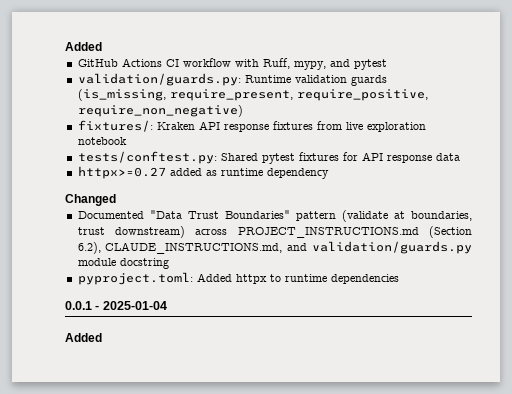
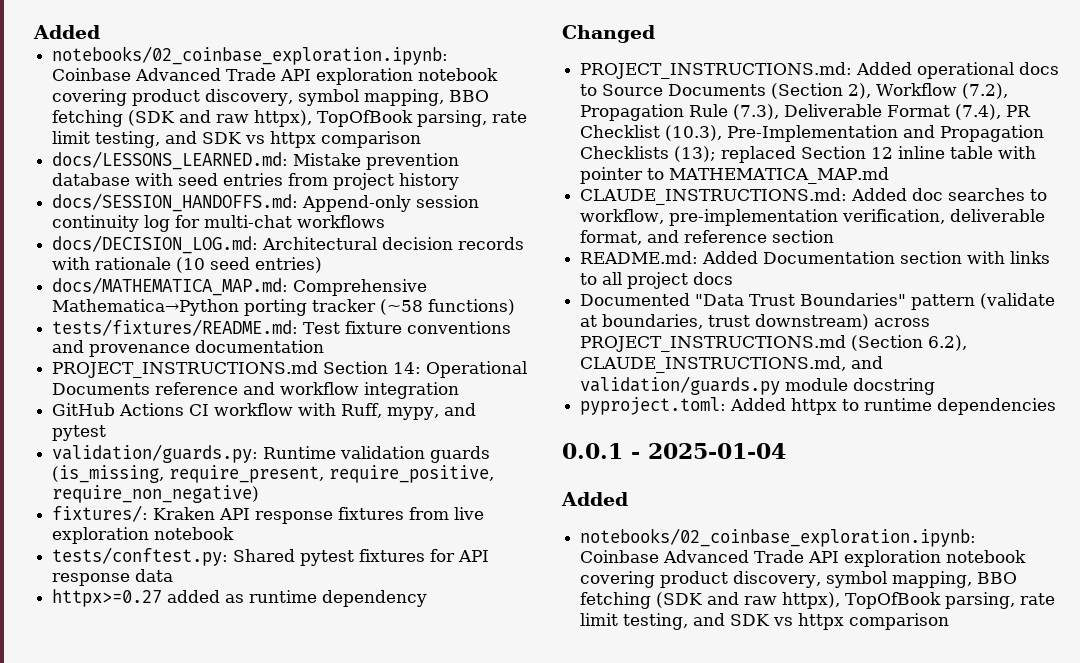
[65,42,102,51] Added -> [33,25,100,39] [52,46,449,65] [52,68,499,85] [52,89,490,106] [52,110,528,127] [52,131,422,148] [52,151,460,170] [52,173,460,190] [52,193,480,212] [52,215,386,232] [52,235,525,254] [52,257,323,273] [52,277,428,296] [52,299,516,316] [52,319,512,336] [52,340,325,357] [52,361,528,378] [52,382,460,399] Added // notebooks/02_coinbase_exploration.ipynb: Coinbase Advanced Trade API exploration notebook covering product discovery, symbol mapping, BBO fetching (SDK and raw httpx), TopOfBook parsing, rate limit testing, and SDK vs httpx comparison // docs/LESSONS_LEARNED.md: Mistake prevention database with seed entries from project history // docs/SESSION_HANDOFFS.md: Append-only session continuity log for multi-chat workflows // docs/DECISION_LOG.md: Architectural decision records with rationale (10 seed entries) // docs/MATHEMATICA_MAP.md: Comprehensive Mathematica→Python porting tracker (~58 functions) // tests/fixtures/README.md: Test fixture conventions and provenance documentation // PROJECT_INSTRUCTIONS.md Section 14: Operational Documents reference and workflow integration
(116, 200) none -> [580,62,1060,79] [580,83,1009,99] [580,104,1032,121] [580,125,1045,142] [580,146,1037,163] [580,167,890,184] [580,188,1048,205] [580,209,1046,226] [580,230,835,245] [580,251,1051,264] [580,272,734,289] // PROJECT_INSTRUCTIONS.md: Added operational docs to Source Documents (Section 2), Workflow (7.2), Propagation Rule (7.3), Deliverable Format (7.4), PR Checklist (10.3), Pre-Implementation and Propagation Checklists (13); replaced Section 12 inline table with pointer to MATHEMATICA_MAP.md // CLAUDE_INSTRUCTIONS.md: Added doc searches to workflow, pre-implementation verification, deliverable format, and reference section // README.md: Added Documentation section with links to all project docs
(102, 337) none -> [580,528,977,547] [580,550,1027,567] [580,571,1018,588] [580,592,1056,609] [580,613,950,630] // notebooks/02_coinbase_exploration.ipynb: Coinbase Advanced Trade API exploration notebook covering product discovery, symbol mapping, BBO fetching (SDK and raw httpx), TopOfBook parsing, rate limit testing, and SDK vs httpx comparison

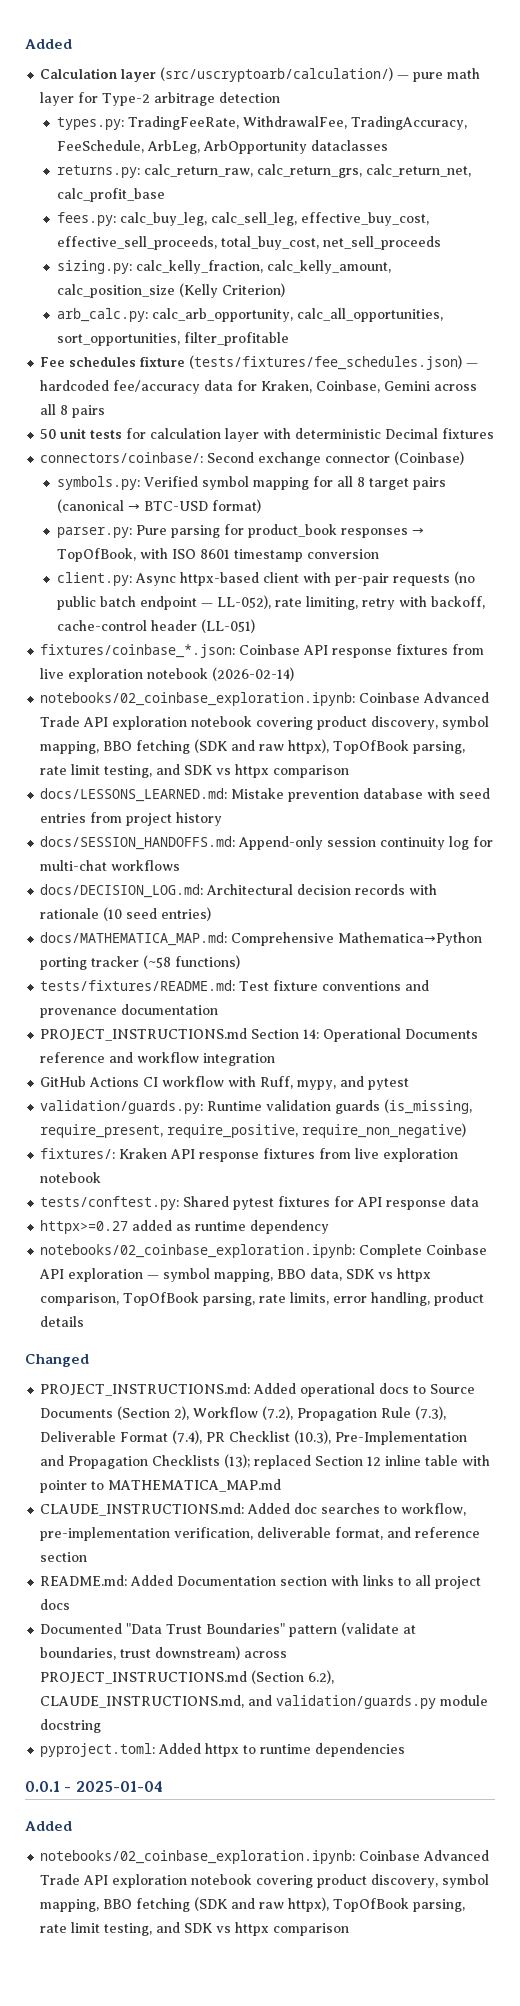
[33,25,100,39] Added -> [25,39,72,49] [40,67,481,82] [40,92,281,106] [56,116,467,130] [56,140,388,154] [56,164,471,178] [56,188,165,202] [56,212,429,226] [56,236,441,250] [56,260,391,274] [56,283,285,298] [56,308,443,322] [56,332,289,346] [40,355,479,370] [40,380,478,394] [40,404,106,418] [40,428,495,442] [40,451,465,466] [56,476,446,490] [56,499,261,513] [56,524,424,538] [56,548,379,562] [56,571,475,586] [56,595,485,610] [56,619,255,633] [40,644,485,658] [40,667,295,682] Added // Calculation layer (src/uscryptoarb/calculation/) — pure math layer for Type-2 arbitrage detection // types.py: TradingFeeRate, WithdrawalFee, TradingAccuracy, FeeSchedule, ArbLeg, ArbOpportunity dataclasses // returns.py: calc_return_raw, calc_return_grs, calc_return_net, calc_profit_base // fees.py: calc_buy_leg, calc_sell_leg, effective_buy_cost, effective_sell_proceeds, total_buy_cost, net_sell_proceeds // sizing.py: calc_kelly_fraction, calc_kelly_amount, calc_position_size (Kelly Criterion) // arb_calc.py: calc_arb_opportunity, calc_all_opportunities, sort_opportunities, filter_profitable // Fee schedules fixture (tests/fixtures/fee_schedules.json) — hardcoded fee/accuracy data for Kraken, Coinbase, Gemini across all 8 pairs // 50 unit tests for calculation layer with deterministic Decimal fixtures // connectors/coinbase/: Second exchange connector (Coinbase) // symbols.py: Verified symbol mapping for all 8 target pairs (canonical → BTC-USD format) // parser.py: Pure parsing for product_book responses → TopOfBook, with ISO 8601 timestamp conversion // client.py: Async httpx-based client with per-pair requests (no public batch endpoint — LL-052), rate limiting, retry with backoff, cache-control header (LL-051) // fixtures/coinbase_*.json: Coinbase API response fixtures from live exploration notebook (2026-02-14)
(428, 598) none -> [40,1244,488,1258] [39,1268,432,1282] [40,1292,485,1306] [40,1316,85,1327] // notebooks/02_coinbase_exploration.ipynb: Complete Coinbase API exploration — symbol mapping, BBO data, SDK vs httpx comparison, TopOfBook parsing, rate limits, error handling, product details

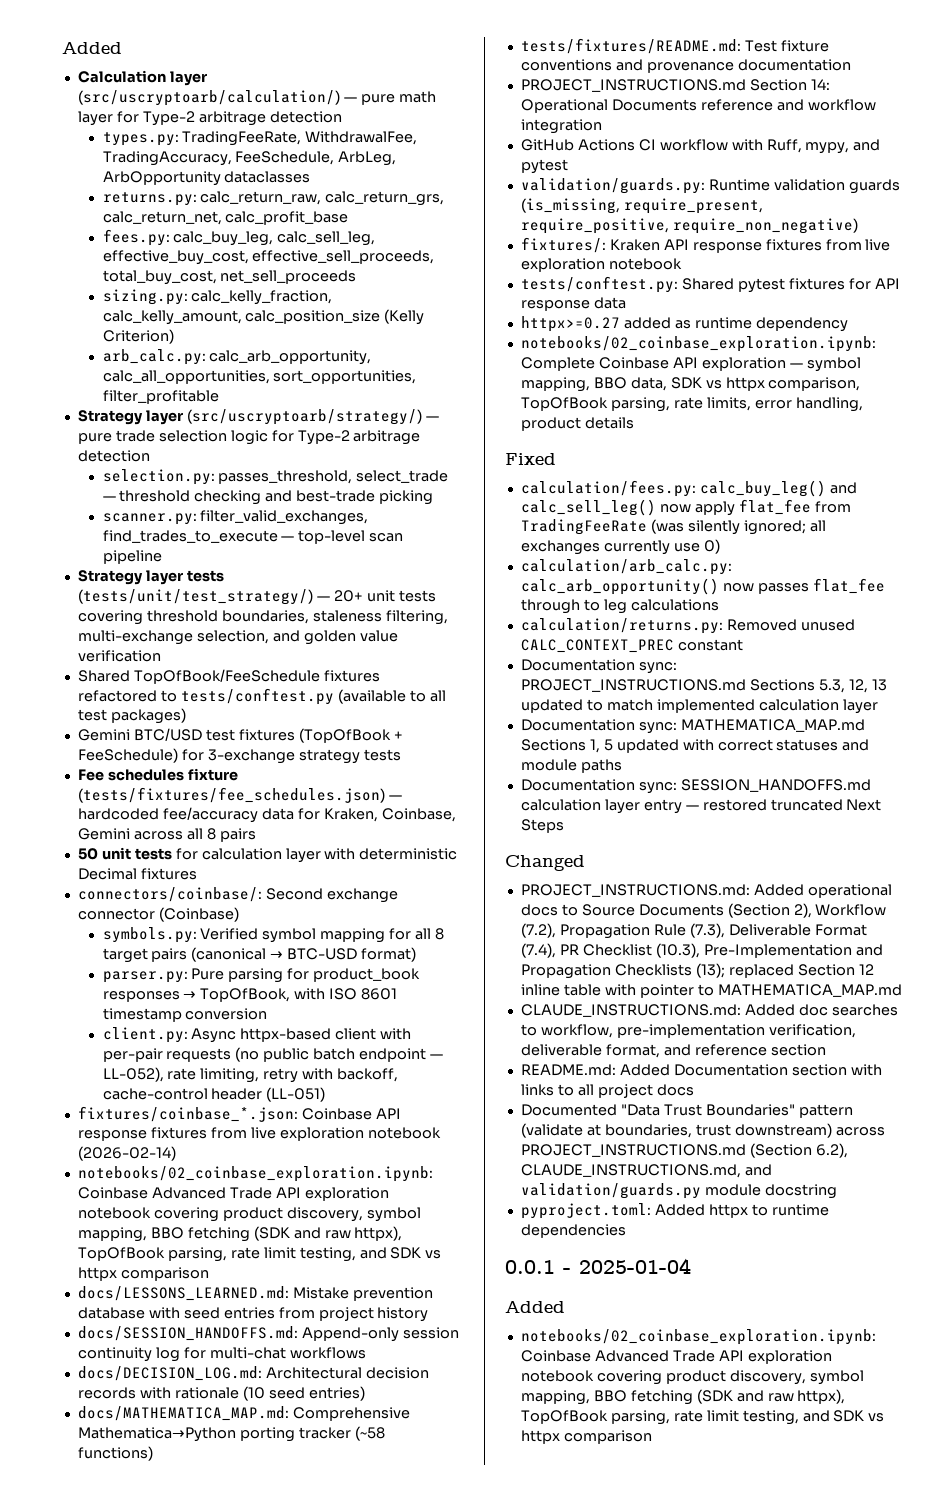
(289, 339) none -> [77,409,439,425] [77,430,421,445] [77,450,150,462] [102,469,449,485] [102,490,434,505] [102,510,369,525] [102,530,404,544] [102,550,162,564] [77,570,224,585] [77,589,436,605] [77,610,448,625] [77,630,398,645] [77,650,161,662] [77,669,380,684] [77,688,446,705] [77,708,186,724] [77,728,403,743] [77,748,401,764] // Strategy layer (src/uscryptoarb/strategy/) — pure trade selection logic for Type-2 arbitrage detection // selection.py: passes_threshold, select_trade — threshold checking and best-trade picking // scanner.py: filter_valid_exchanges, find_trades_to_execute — top-level scan pipeline // Strategy layer tests (tests/unit/test_strategy/) — 20+ unit tests covering threshold boundaries, staleness filtering, multi-exchange selection, and golden value verification // Shared TopOfBook/FeeSchedule fixtures refactored to tests/conftest.py (available to all test packages) // Gemini BTC/USD test fixtures (TopOfBook + FeeSchedule) for 3-exchange strategy tests
(85, 1321) none -> [505,453,556,465] [520,480,857,497] [520,499,851,516] [520,519,826,535] [520,539,720,555] [520,559,732,575] [520,578,885,595] [520,599,719,614] [520,618,855,634] [520,639,743,653] [520,659,677,674] [520,679,887,693] [520,699,878,714] [520,719,865,734] [520,739,870,753] [520,759,622,773] [520,779,871,794] [520,799,882,814] [520,819,564,833] // Fixed // calculation/fees.py: calc_buy_leg() and calc_sell_leg() now apply flat_fee from TradingFeeRate (was silently ignored; all exchanges currently use 0) // calculation/arb_calc.py: calc_arb_opportunity() now passes flat_fee through to leg calculations // calculation/returns.py: Removed unused CALC_CONTEXT_PREC constant // Documentation sync: PROJECT_INSTRUCTIONS.md Sections 5.3, 12, 13 updated to match implemented calculation layer // Documentation sync: MATHEMATICA_MAP.md Sections 1, 5 updated with correct statuses and module paths // Documentation sync: SESSION_HANDOFFS.md calculation layer entry — restored truncated Next Steps

